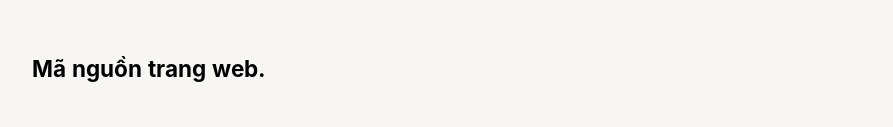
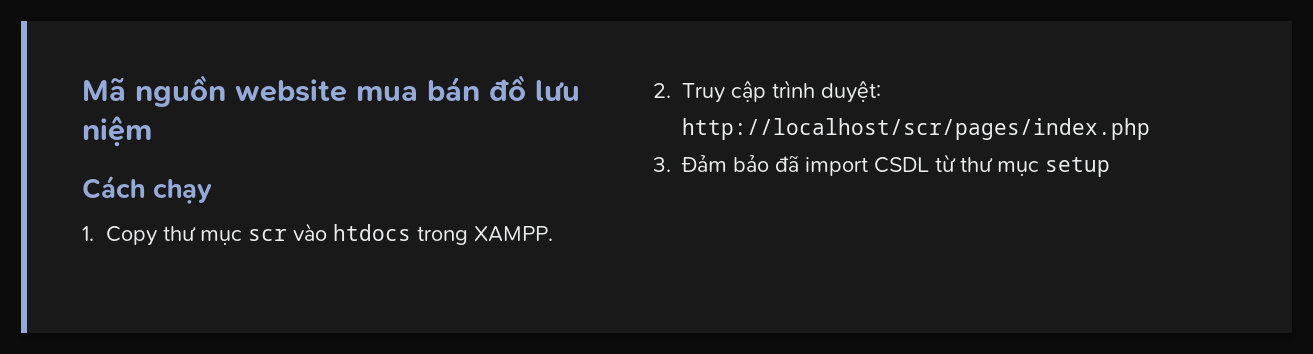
[148,60,267,82] trang web. -> [235,75,580,102] [82,116,152,147] [82,175,212,204] [82,223,554,246] [653,80,881,103] [682,118,1150,140] [653,154,1110,177] website mua bán đồ lưu niệm // Cách chạy // 1. Copy thư mục scr vào htdocs trong XAMPP. // 2. Truy cập trình duyệt: http://localhost/scr/pages/index.php // 3. Đảm bảo đã import CSDL từ thư mục setup

